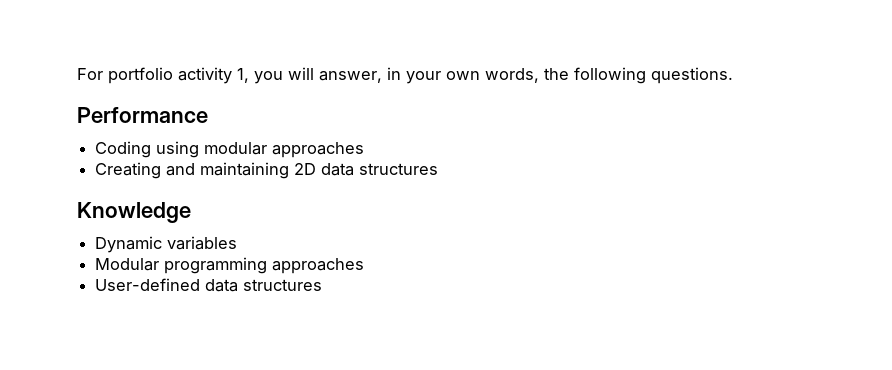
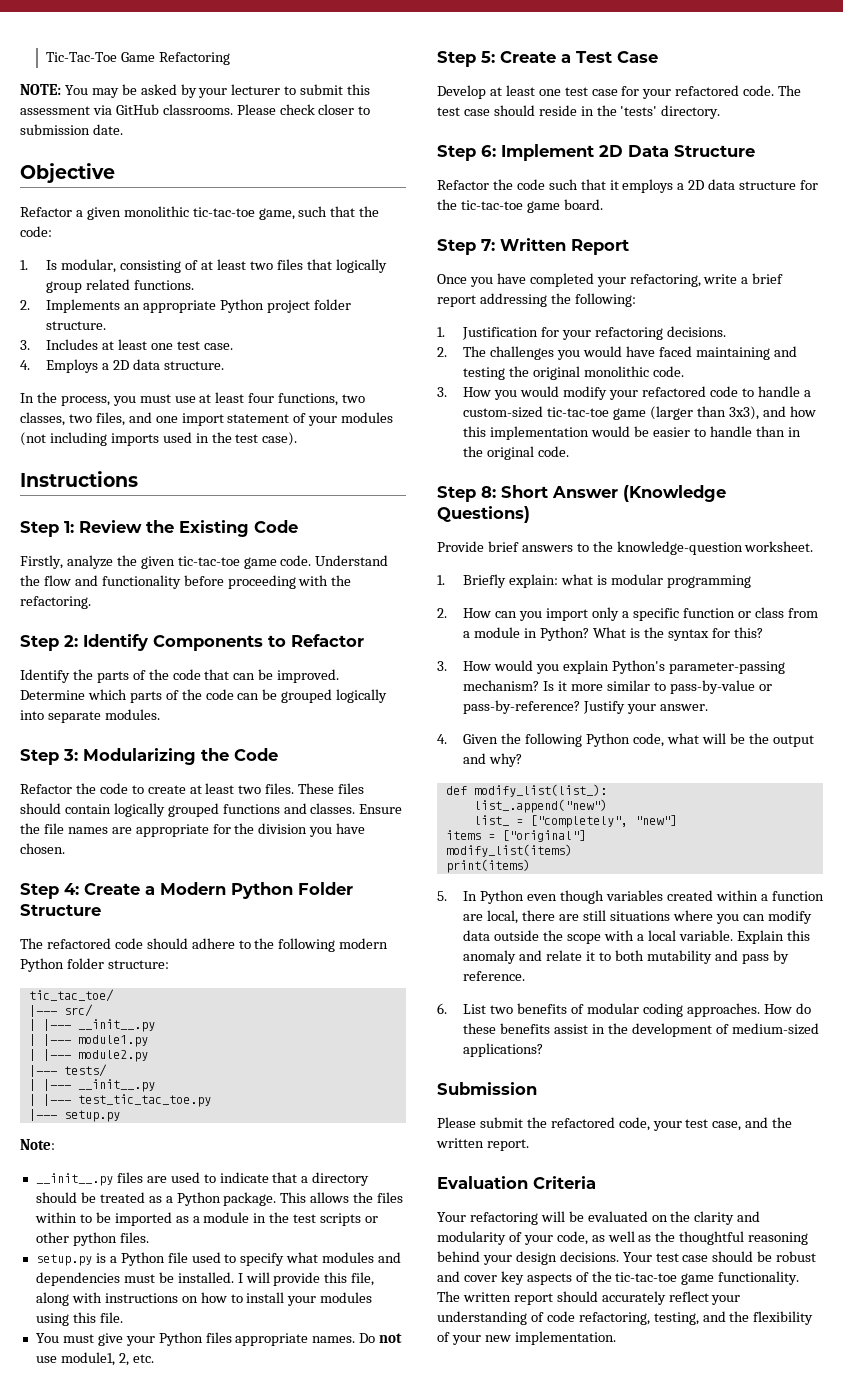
[77,67,733,84] [77,107,208,123] [95,141,365,158] [95,162,439,179] [77,202,191,223] [95,236,238,253] [95,257,365,274] [95,278,323,292] For portfolio activity 1, you will answer, in your own words, the following questions. // Performance // Coding using modular approaches // Creating and maintaining 2D data structures // Knowledge // Dynamic variables // Modular programming approaches // User-defined data structures -> [46,52,231,65] [20,84,371,98] [20,104,371,115] [20,124,123,135] [20,163,115,183] [20,206,380,220] [20,226,52,237] [20,259,387,273] [46,279,195,293] [20,299,351,313] [46,321,107,330] [20,339,233,350] [20,359,225,373] [20,392,366,406] [20,412,394,426] [20,432,298,446] [20,471,138,487] [20,520,298,537] [20,555,389,569] [20,575,352,589] [20,596,91,609] [20,634,364,651] [20,669,340,683] [20,689,388,703] [20,709,160,723] [20,748,278,765] [20,783,365,794] [20,803,403,817] [20,823,366,837] [20,843,65,854] [20,882,353,899] [20,904,101,916] [20,938,389,952] [20,958,169,972] [28,989,114,1002] [28,1004,93,1017] [28,1019,155,1032] [28,1034,148,1047] [28,1049,148,1062] [28,1064,107,1077] [28,1079,155,1092] [28,1094,211,1107] [28,1109,120,1122] [20,1139,55,1150] [35,1172,370,1186] [35,1192,404,1206] [34,1212,379,1226] [35,1232,149,1246] [35,1252,402,1266] [35,1272,375,1286] [35,1292,373,1306] [35,1312,123,1326] [35,1332,403,1346] [35,1352,154,1366] [437,51,658,67] [437,85,802,99] [437,105,721,119] [437,144,755,161] [437,179,819,193] [437,199,603,213] [437,238,629,255] [437,273,784,287] [437,293,636,307] [437,326,727,340] [437,346,797,360] [463,366,685,380] [437,386,811,400] [463,406,816,420] [463,426,801,440] [463,446,570,460] [437,485,726,502] [437,506,530,523] [437,541,814,555] [437,574,751,588] [437,607,818,621] [463,627,763,641] [437,660,785,674] [463,680,772,694] [463,700,709,714] [437,733,814,747] [463,753,523,767] [445,784,607,797] [473,799,607,813] [473,815,677,828] [445,830,586,842] [445,844,572,857] [445,859,530,873] [437,890,824,904] [463,910,812,924] [463,930,810,944] [463,950,789,964] [463,971,526,981] [437,1003,811,1017] [463,1023,819,1037] [463,1043,544,1057] [437,1082,537,1095] [437,1117,793,1131] [436,1138,529,1151] [437,1176,596,1189] [437,1211,761,1225] [437,1231,809,1245] [437,1251,817,1265] [437,1271,800,1285] [437,1291,741,1305] [437,1311,814,1325] [437,1331,616,1345] Tic-Tac-Toe Game Refactoring // NOTE: You may be asked by your lecturer to submit this assessment via GitHub classrooms. Please check closer to submission date. // Objective // Refactor a given monolithic tic-tac-toe game, such that the code: // 1. Is modular, consisting of at least two files that logically group related functions. // 2. Implements an appropriate Python project folder structure. // 3. Includes at least one test case. // 4. Employs a 2D data structure. // In the process, you must use at least four functions, two classes, two files, and one import statement of your modules (not including imports used in the test case). // Instructions // Step 1: Review the Existing Code // Firstly, analyze the given tic-tac-toe game code. Understand the flow and functionality before proceeding with the refactoring. // Step 2: Identify Components to Refactor // Identify the parts of the code that can be improved. Determine which parts of the code can be grouped logically into separate modules. // Step 3: Modularizing the Code // Refactor the code to create at least two files. These files should contain logically grouped functions and classes. Ensure the file names are appropriate for the division you have chosen. // Step 4: Create a Modern Python Folder Structure // The refactored code should adhere to the following modern Python folder structure: // tic_tac_toe/ // |--- src/ // | |--- __init__.py // | |--- module1.py // | |--- module2.py // |--- tests/ // | |--- __init__.py // | |--- test_tic_tac_toe.py // |--- setup.py // Note: // __init__.py files are used to indicate that a directory should be treated as a Python package. This allows the files within to be imported as a module in the test scripts or other python files. // setup.py is a Python file used to specify what modules and dependencies must be installed. I will provide this file, along with instructions on how to install your modules using this file. // You must give your Python files appropriate names. Do not use module1, 2, etc. // Step 5: Create a Test Case // Develop at least one test case for your refactored code. The test case should reside in the 'tests' directory. // Step 6: Implement 2D Data Structure // Refactor the code such that it employs a 2D data structure for the tic-tac-toe game board. // Step 7: Written Report // Once you have completed your refactoring, write a brief report addressing the following: // 1. Justification for your refactoring decisions. // 2. The challenges you would have faced maintaining and testing the original monolithic code. // 3. How you would modify your refactored code to handle a custom-sized tic-tac-toe game (larger than 3x3), and how this implementation would be easier to handle than in the original code. // Step 8: Short Answer (Knowledge Questions) // Provide brief answers to the knowledge-question worksheet. // 1. Briefly explain: what is modular programming // 2. How can you import only a specific function or class from a module in Python? What is the syntax for this? // 3. How would you explain Python's parameter-passing mechanism? Is it more similar to pass-by-value or pass-by-reference? Justify your answer. // 4. Given the following Python code, what will be the output and why? // def modify_list(list_): // list_.append("new") // list_ = ["completely", "new"] // items = ["original"] // modify_list(items) // print(items) // 5. In Python even though variables created within a function are local, there are still situations where you can modify data outside the scope with a local variable. Explain this anomaly and relate it to both mutability and pass by reference. // 6. List two benefits of modular coding approaches. How do these benefits assist in the development of medium-sized applications? // Submission // Please submit the refactored code, your test case, and the written report. // Evaluation Criteria // Your refactoring will be evaluated on the clarity and modularity of your code, as well as the thoughtful reasoning behind your design decisions. Your test case should be robust and cover key aspects of the tic-tac-toe game functionality. The written report should accurately reflect your understanding of code refactoring, testing, and the flexibility of your new implementation.

